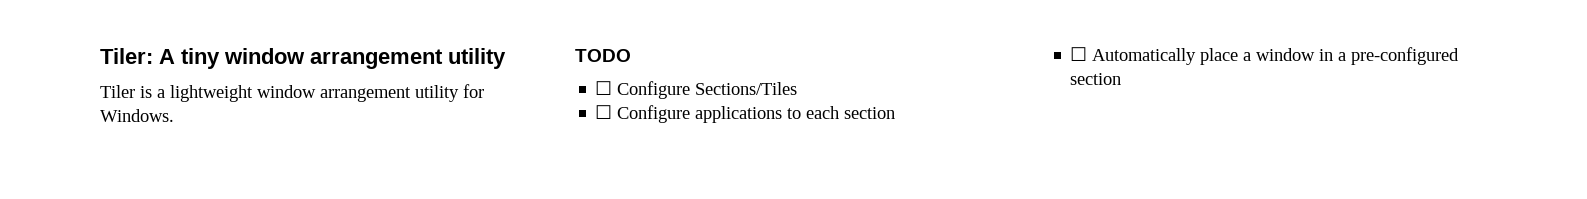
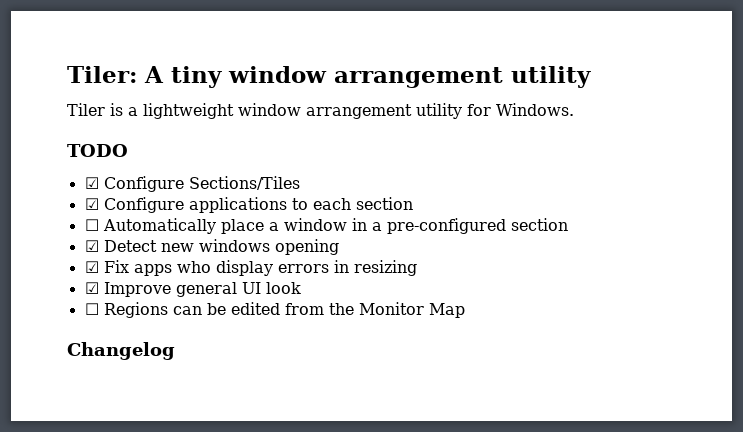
[595,81,613,95] ☐ -> [84,177,99,189] ☑
[595,105,613,119] ☐ -> [84,198,99,210] ☑
(1122, 79) none -> [84,239,339,255] [84,260,417,276] [84,282,301,297] [84,302,465,318] [67,342,175,360] // ☑ Detect new windows opening // ☑ Fix apps who display errors in resizing // ☑ Improve general UI look // ☐ Regions can be edited from the Monitor Map // Changelog

